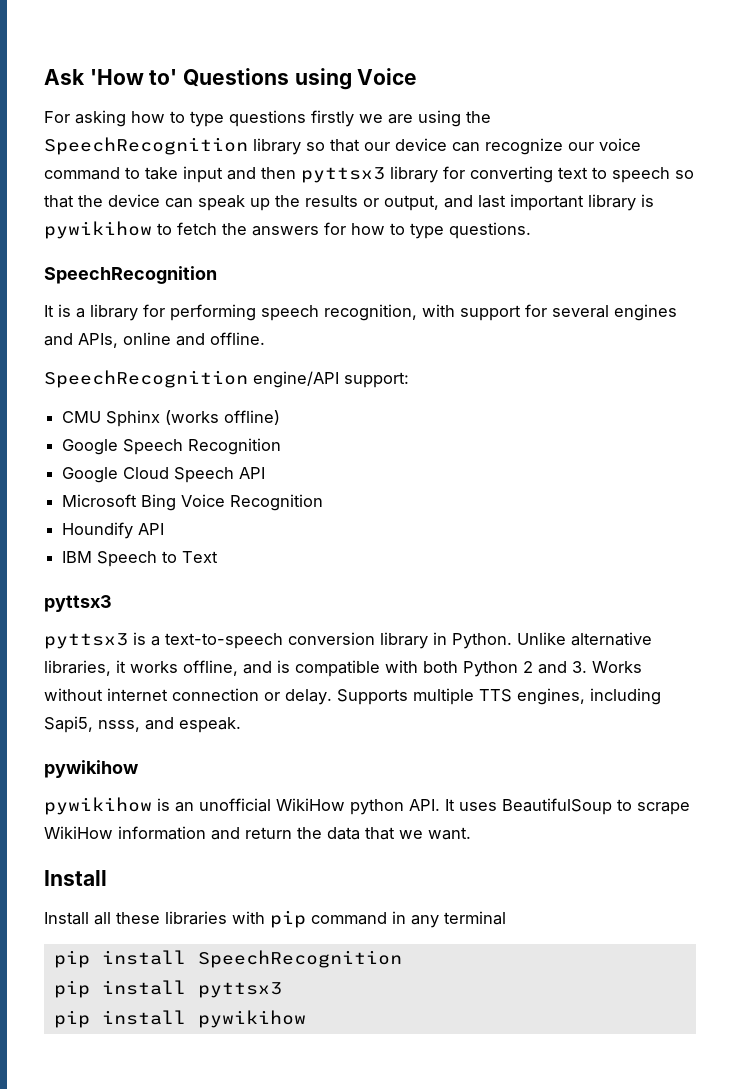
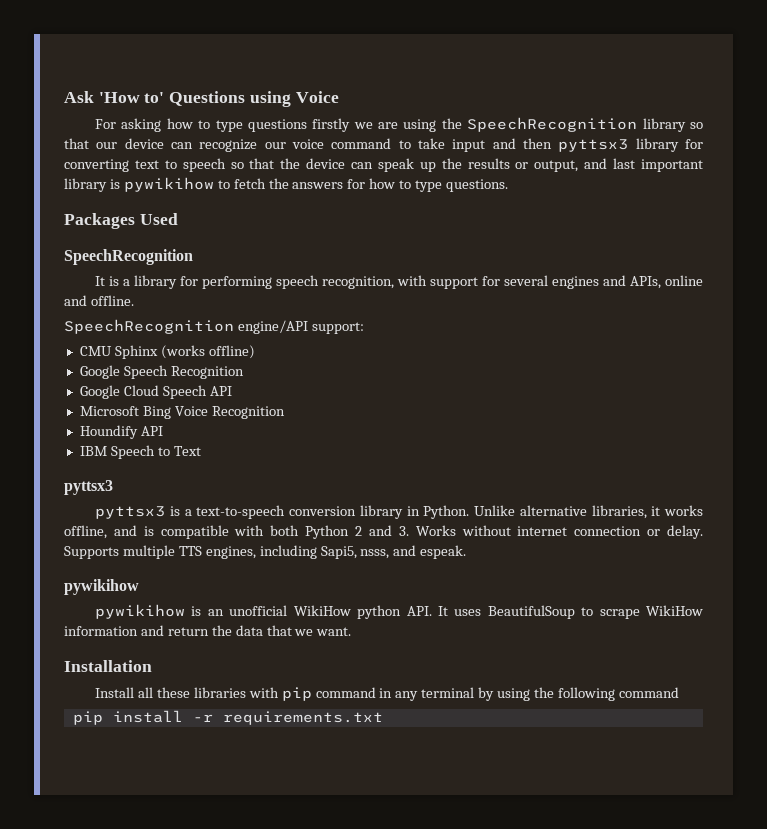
(531, 230) none -> [64,213,178,229] // Packages Used
[44,870,107,886] Install -> [64,660,152,672] Installation
[53,950,402,968] [53,980,282,998] [53,1010,306,1028] // pip install SpeechRecognition // pip install pyttsx3 // pip install pywikihow -> [478,687,679,701] [72,710,383,725] by using the following command // pip install -r requirements.txt

